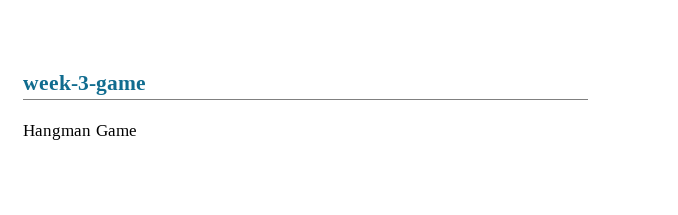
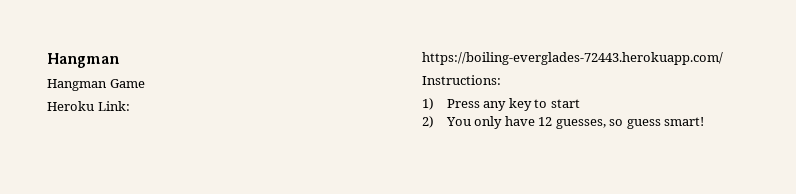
[23,75,146,95] week-3-game -> [47,53,119,68] Hangman
(137, 130) none -> [47,101,130,111] [422,52,723,65] [422,75,501,85] [422,98,580,111] [422,116,705,129] // Heroku Link: https://boiling-everglades-72443.herokuapp.com/ // Instructions: // 1) Press any key to start // 2) You only have 12 guesses, so guess smart!

